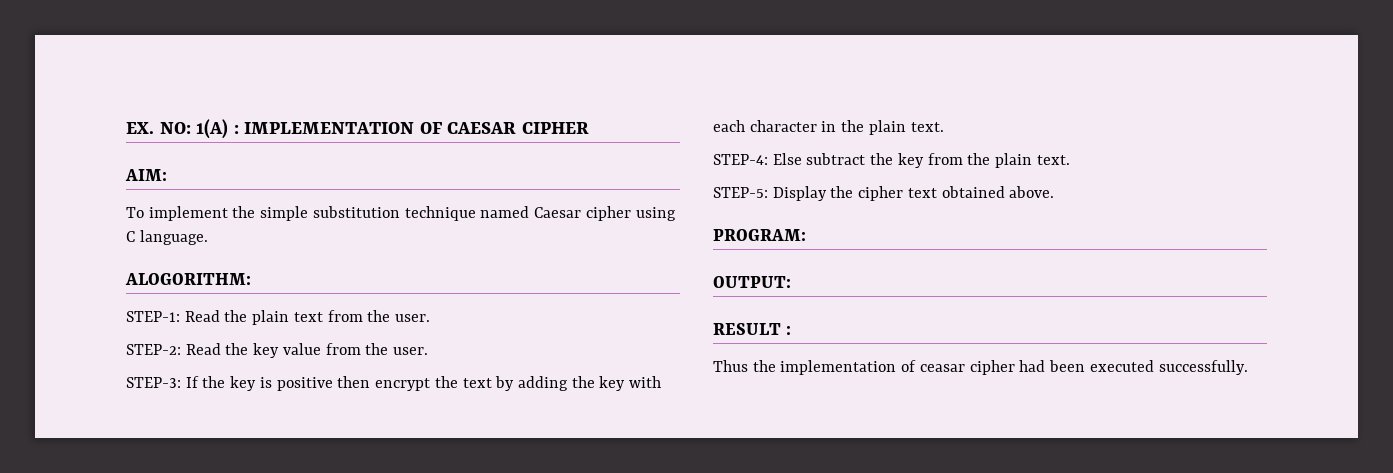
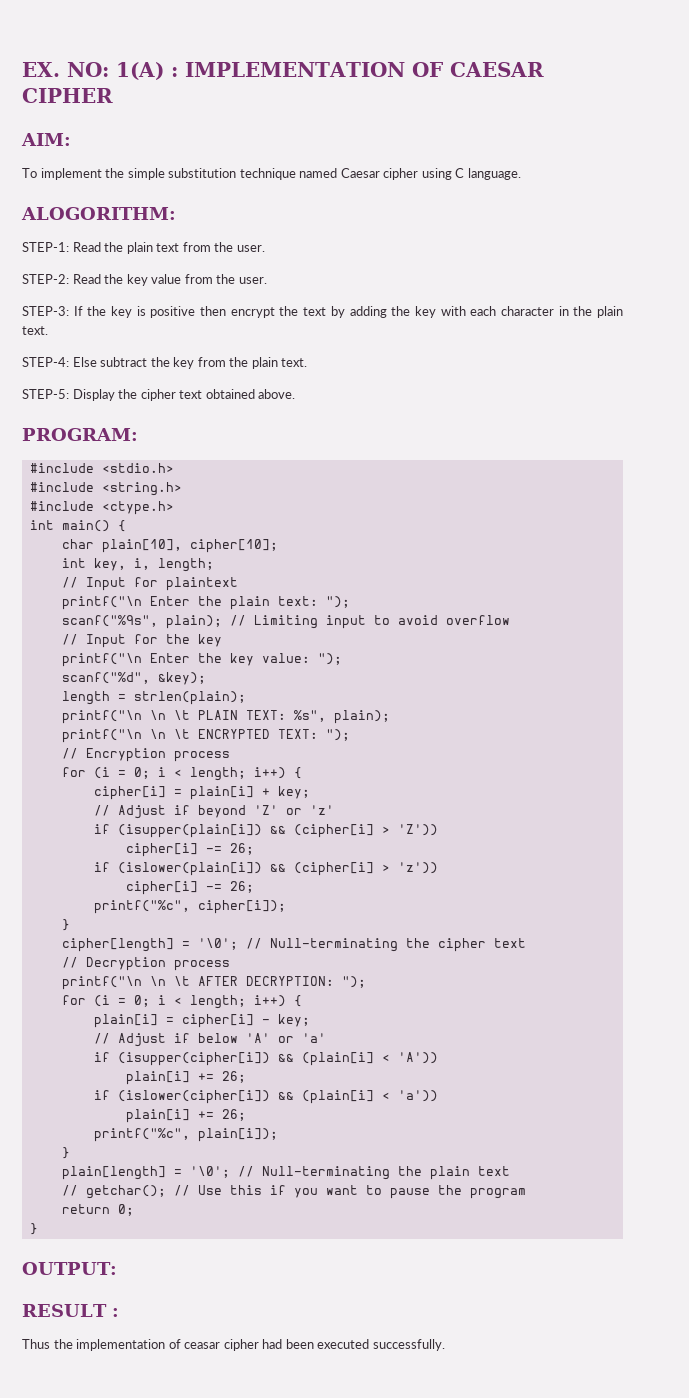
(806, 235) none -> [29,463,174,473] [29,482,182,496] [29,501,174,515] [29,520,126,532] [61,539,278,553] [61,558,214,572] [61,577,238,591] [61,596,350,610] [61,615,510,629] [61,634,222,648] [61,653,342,667] [61,672,206,685] [61,691,246,705] [61,710,390,724] [61,729,350,743] [61,748,230,762] [61,767,302,781] [93,786,310,800] [93,805,334,819] [93,824,438,838] [125,843,254,857] [93,862,438,876] [125,881,254,895] [93,900,286,914] [61,919,70,931] [61,938,526,952] [61,957,230,971] [61,976,366,990] [61,995,302,1009] [93,1014,310,1028] [93,1033,326,1047] [93,1052,438,1066] [125,1071,246,1085] [93,1090,438,1104] [125,1109,246,1123] [93,1128,278,1142] [61,1147,70,1159] [61,1166,510,1180] [61,1185,526,1199] [61,1204,134,1216] [29,1223,38,1235] // #include <stdio.h> // #include <string.h> // #include <ctype.h> // int main() { // char plain[10], cipher[10]; // int key, i, length; // // Input for plaintext // printf("\n Enter the plain text: "); // scanf("%9s", plain); // Limiting input to avoid overflow // // Input for the key // printf("\n Enter the key value: "); // scanf("%d", &key); // length = strlen(plain); // printf("\n \n \t PLAIN TEXT: %s", plain); // printf("\n \n \t ENCRYPTED TEXT: "); // // Encryption process // for (i = 0; i < length; i++) { // cipher[i] = plain[i] + key; // // Adjust if beyond 'Z' or 'z' // if (isupper(plain[i]) && (cipher[i] > 'Z')) // cipher[i] -= 26; // if (islower(plain[i]) && (cipher[i] > 'z')) // cipher[i] -= 26; // printf("%c", cipher[i]); // } // cipher[length] = '\0'; // Null-terminating the cipher text // // Decryption process // printf("\n \n \t AFTER DECRYPTION: "); // for (i = 0; i < length; i++) { // plain[i] = cipher[i] - key; // // Adjust if below 'A' or 'a' // if (isupper(cipher[i]) && (plain[i] < 'A')) // plain[i] += 26; // if (islower(cipher[i]) && (plain[i] < 'a')) // plain[i] += 26; // printf("%c", plain[i]); // } // plain[length] = '\0'; // Null-terminating the plain text // // getchar(); // Use this if you want to pause the program // return 0; // }

